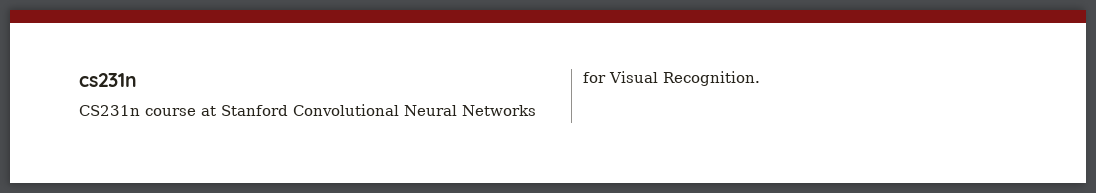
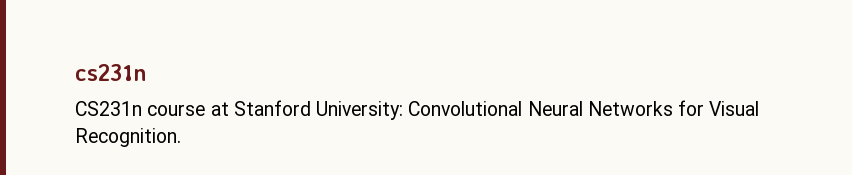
(288, 110) none -> [316,101,404,120] University:

